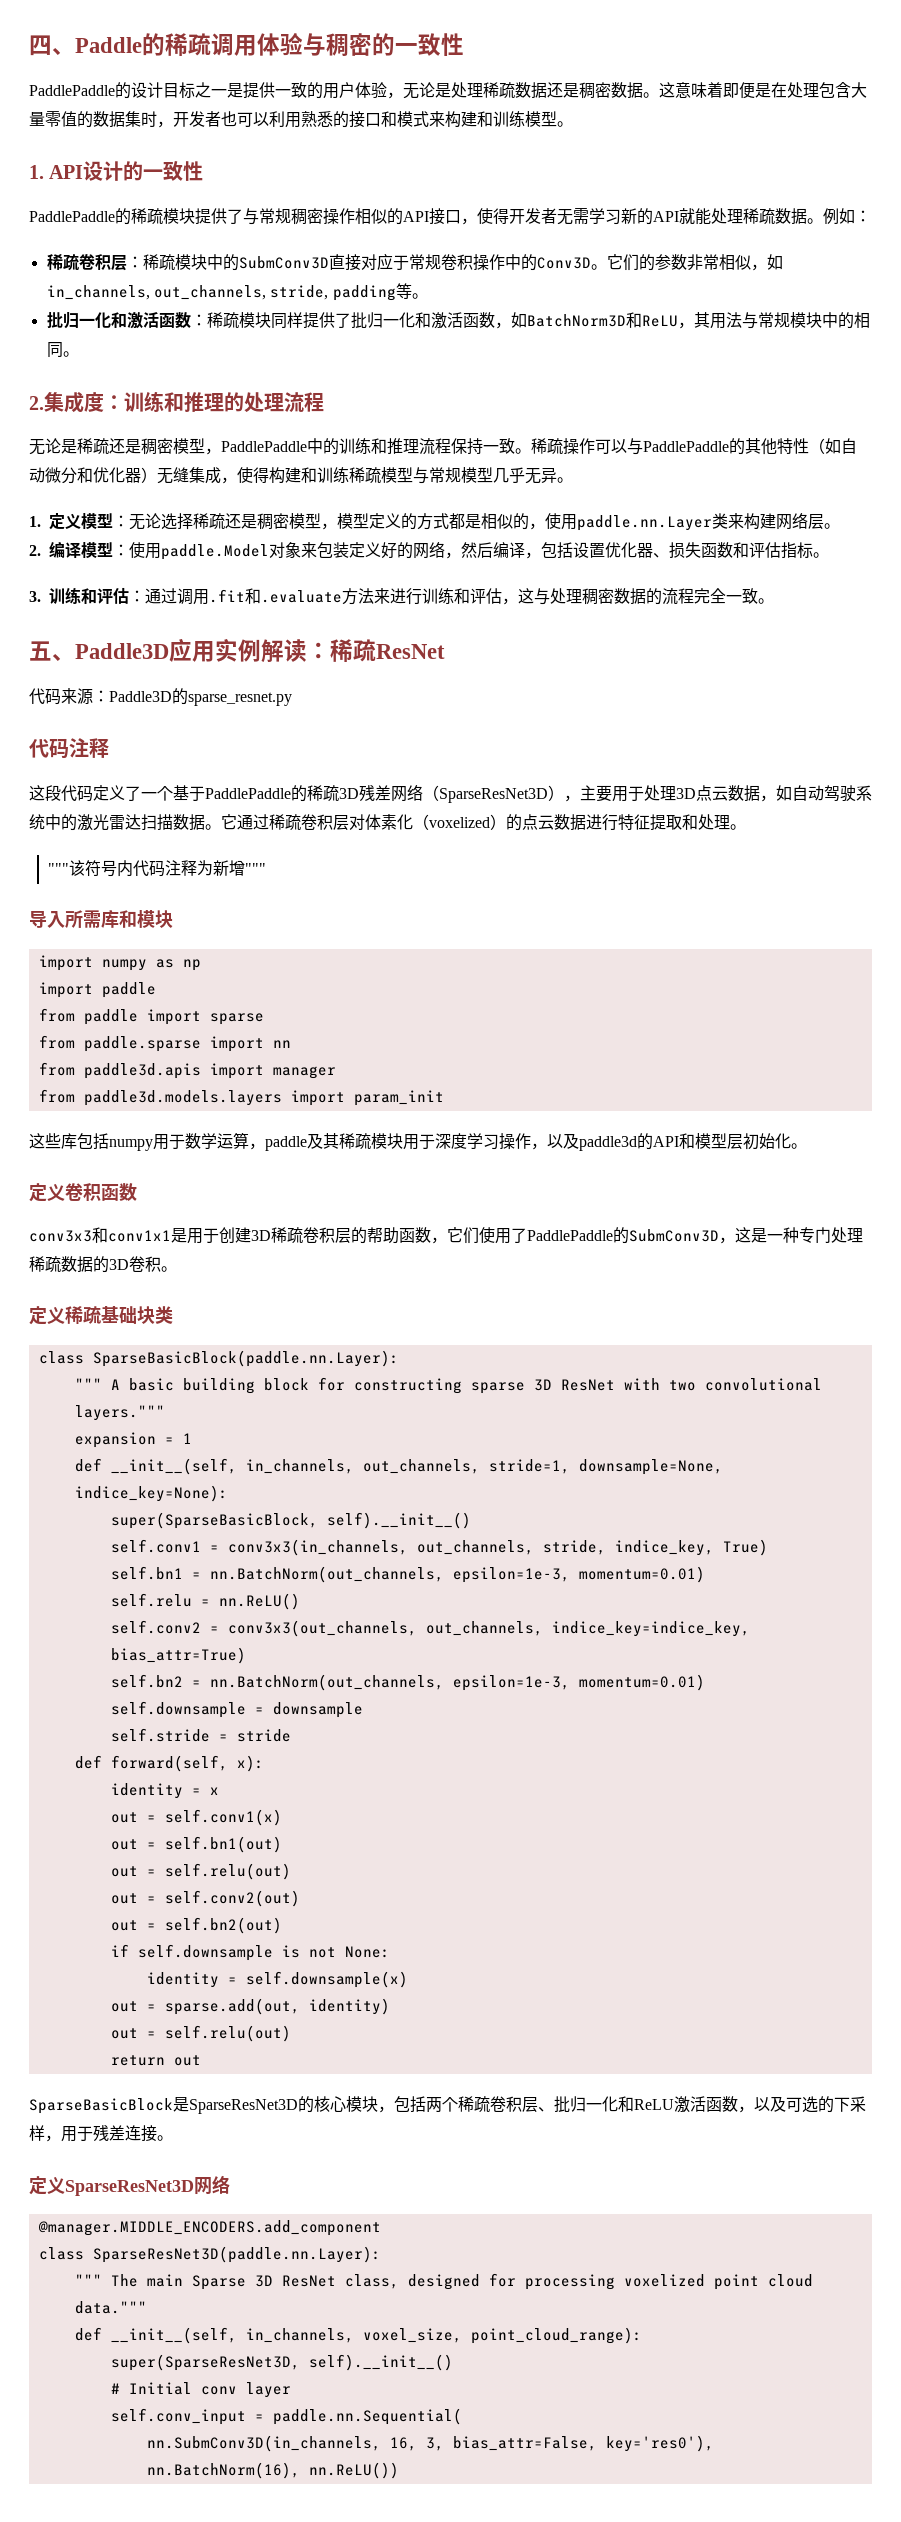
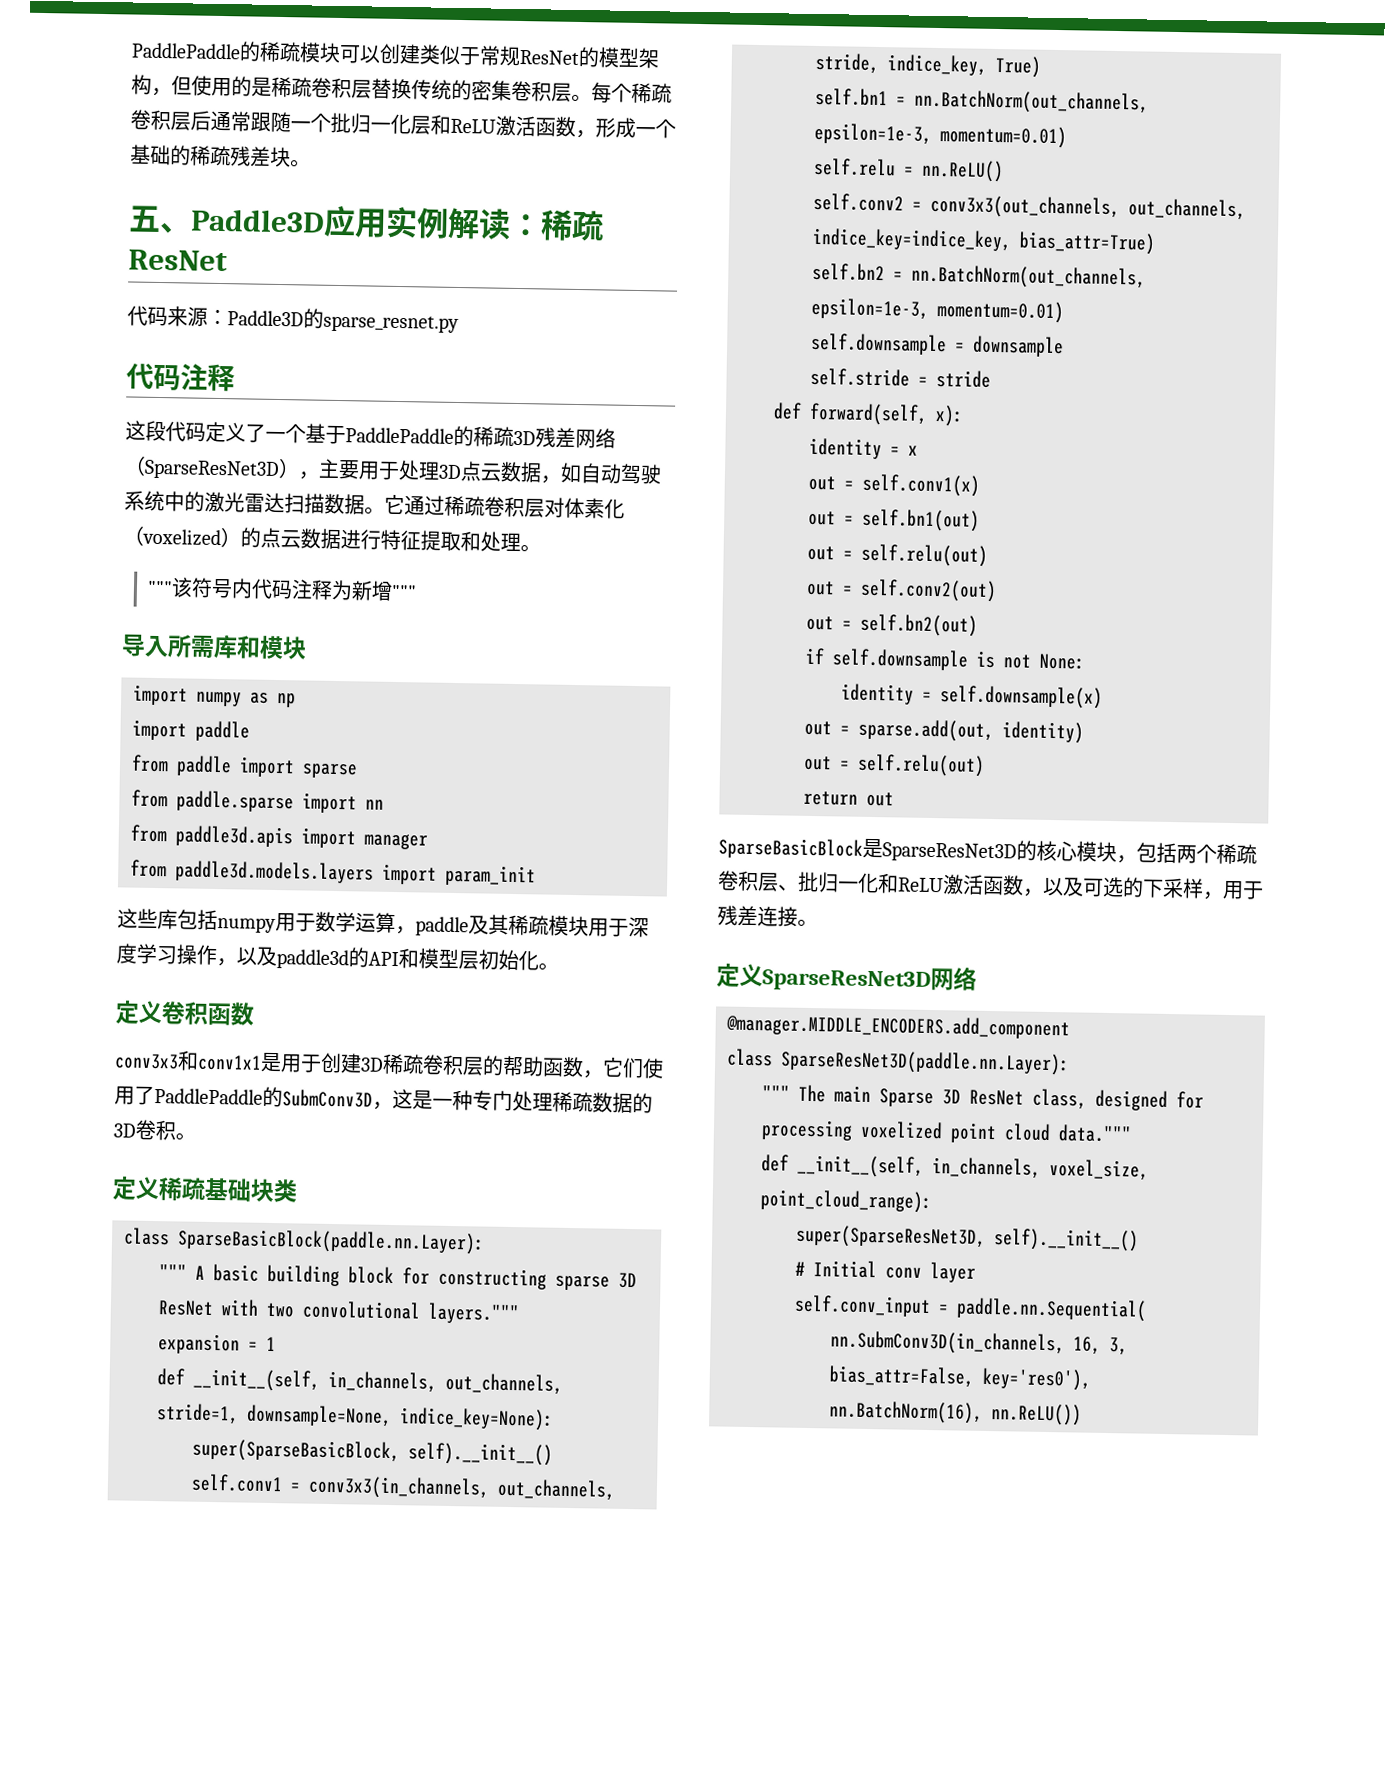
[29,32,464,57] [29,82,867,99] [29,111,573,128] [29,161,204,181] [29,208,871,225] [46,253,783,271] [46,283,428,301] [46,312,870,329] [46,342,79,358] [29,391,324,413] [29,438,857,455] [29,467,573,484] [29,512,840,531] [29,541,829,560] [29,587,758,605] 四、Paddle的稀疏调用体验与稠密的一致性 // PaddlePaddle的设计目标之一是提供一致的用户体验，无论是处理稀疏数据还是稠密数据。这意味着即便是在处理包含大量零值的数据集时，开发者也可以利用熟悉的接口和模式来构建和训练模型。 // 1. API设计的一致性 // PaddlePaddle的稀疏模块提供了与常规稠密操作相似的API接口，使得开发者无需学习新的API就能处理稀疏数据。例如： // 稀疏卷积层：稀疏模块中的SubmConv3D直接对应于常规卷积操作中的Conv3D。它们的参数非常相似，如in_channels, out_channels, stride, padding等。 // 批归一化和激活函数：稀疏模块同样提供了批归一化和激活函数，如BatchNorm3D和ReLU，其用法与常规模块中的相同。 // 2.集成度：训练和推理的处理流程 // 无论是稀疏还是稠密模型，PaddlePaddle中的训练和推理流程保持一致。稀疏操作可以与PaddlePaddle的其他特性（如自动微分和优化器）无缝集成，使得构建和训练稀疏模型与常规模型几乎无异。 // 1.定义模型：无论选择稀疏还是稠密模型，模型定义的方式都是相似的，使用paddle.nn.Layer类来构建网络层。 // 2.编译模型：使用paddle.Model对象来包装定义好的网络，然后编译，包括设置优化器、损失函数和评估指标。 // 3.训练和评估：通过调用.fit和.evaluate方法来进行训练和评估，这与处理稠密数据的流程完全一致 -> [131,41,660,69] [131,74,672,104] [130,109,676,139] [130,144,291,168] PaddlePaddle的稀疏模块可以创建类似于常规ResNet的模型架构，但使用的是稀疏卷积层替换传统的密集卷积层。每个稀疏卷积层后通常跟随一个批归一化层和ReLU激活函数，形成一个基础的稀疏残差块

